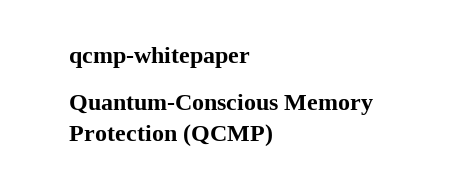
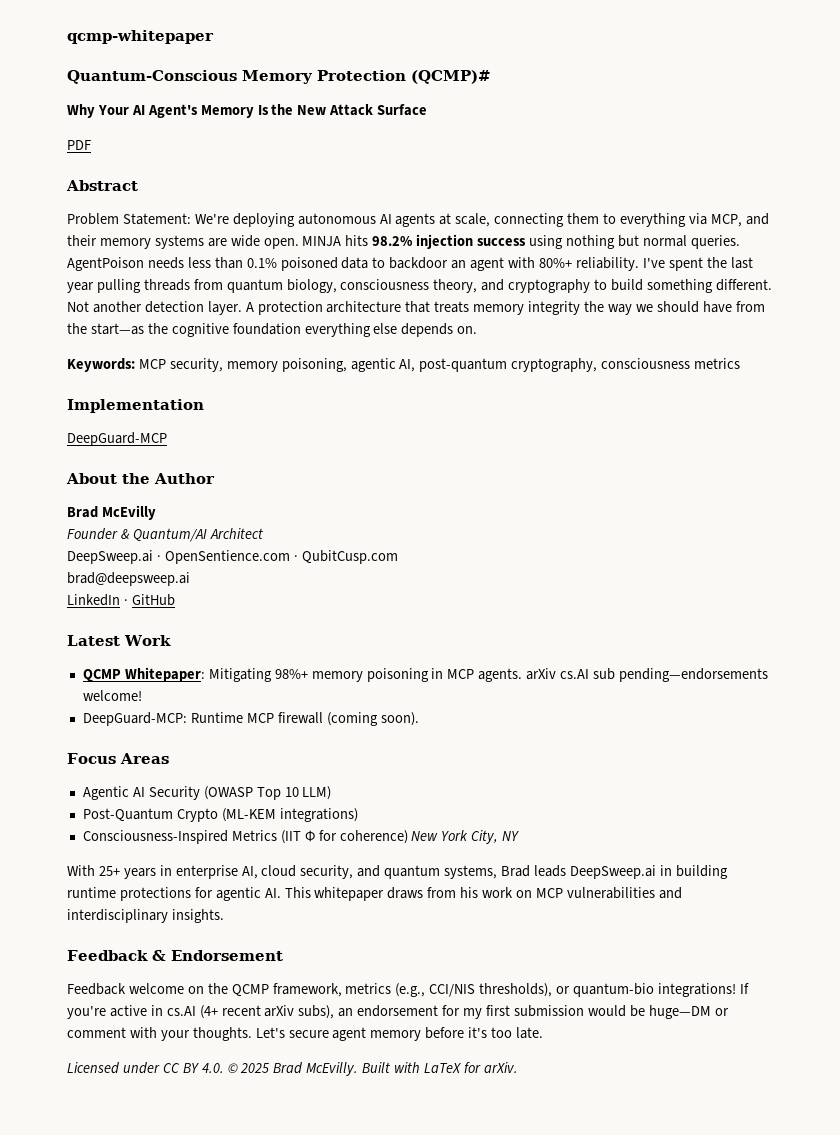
[183,124,274,147] (QCMP) -> [411,70,491,84] [67,104,428,118] [67,140,91,150] [66,180,138,191] [67,213,769,227] [67,234,740,249] [67,257,753,271] [67,279,772,293] [67,301,765,315] [67,323,478,337] [67,358,741,372] [67,399,204,413] [67,432,167,446] [66,473,215,484] [67,505,156,520] [67,528,263,542] [67,550,398,564] [67,572,190,586] [67,594,175,606] [67,635,171,646] [82,667,768,682] [82,690,142,701] [82,712,419,726] [67,753,169,764] [82,786,332,800] [82,808,358,822] [82,830,520,844] [67,865,728,879] [67,887,682,901] [67,909,224,923] [67,950,283,961] [67,983,749,997] [67,1005,729,1019] [67,1027,544,1041] [67,1062,518,1076] (QCMP)# // Why Your AI Agent's Memory Is the New Attack Surface // PDF // Abstract // Problem Statement: We're deploying autonomous AI agents at scale, connecting them to everything via MCP, and their memory systems are wide open. MINJA hits 98.2% injection success using nothing but normal queries. AgentPoison needs less than 0.1% poisoned data to backdoor an agent with 80%+ reliability. I've spent the last year pulling threads from quantum biology, consciousness theory, and cryptography to build something different. Not another detection layer. A protection architecture that treats memory integrity the way we should have from the start—as the cognitive foundation everything else depends on. // Keywords: MCP security, memory poisoning, agentic AI, post-quantum cryptography, consciousness metrics // Implementation // DeepGuard-MCP // About the Author // Brad McEvilly // Founder & Quantum/AI Architect // DeepSweep.ai · OpenSentience.com · QubitCusp.com // brad@deepsweep.ai // LinkedIn · GitHub // Latest Work // QCMP Whitepaper: Mitigating 98%+ memory poisoning in MCP agents. arXiv cs.AI sub pending—endorsements welcome! // DeepGuard-MCP: Runtime MCP firewall (coming soon). // Focus Areas // Agentic AI Security (OWASP Top 10 LLM) // Post-Quantum Crypto (ML-KEM integrations) // Consciousness-Inspired Metrics (IIT Φ for coherence) New York City, NY // With 25+ years in enterprise AI, cloud security, and quantum systems, Brad leads DeepSweep.ai in building runtime protections for agentic AI. This whitepaper draws from his work on MCP vulnerabilities and interdisciplinary insights. // Feedback & Endorsement // Feedback welcome on the QCMP framework, metrics (e.g., CCI/NIS thresholds), or quantum-bio integrations! If you're active in cs.AI (4+ recent arXiv subs), an endorsement for my first submission would be huge—DM or comment with your thoughts. Let's secure agent memory before it's too late. // Licensed under CC BY 4.0. © 2025 Brad McEvilly. Built with LaTeX for arXiv.

